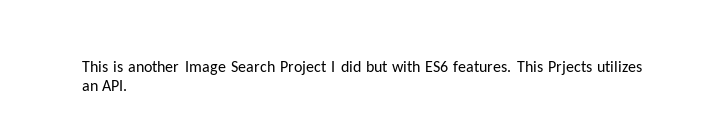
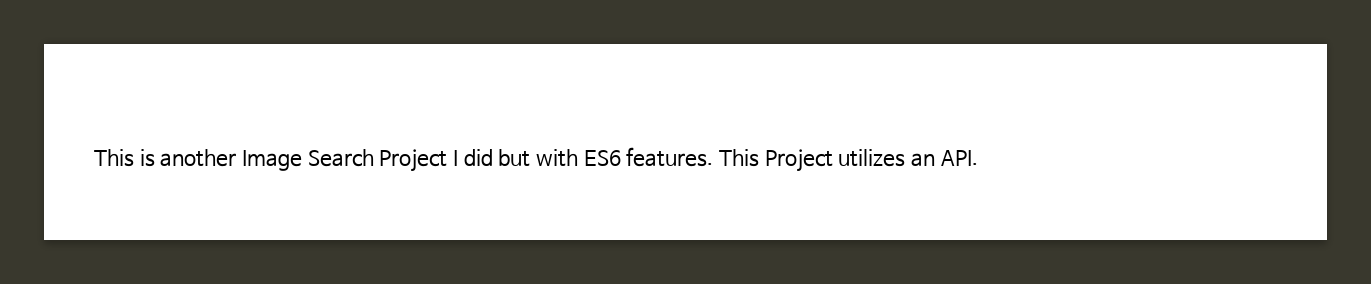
[547,61,592,75] Prjects -> [764,149,833,172] Project

